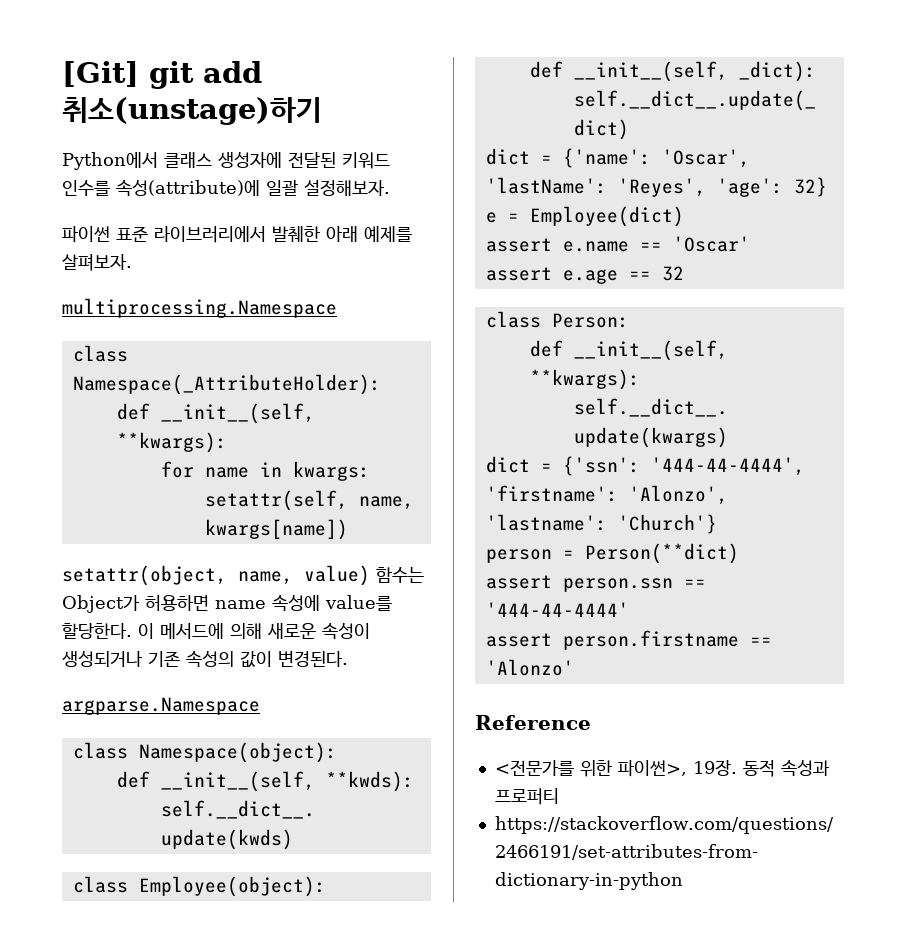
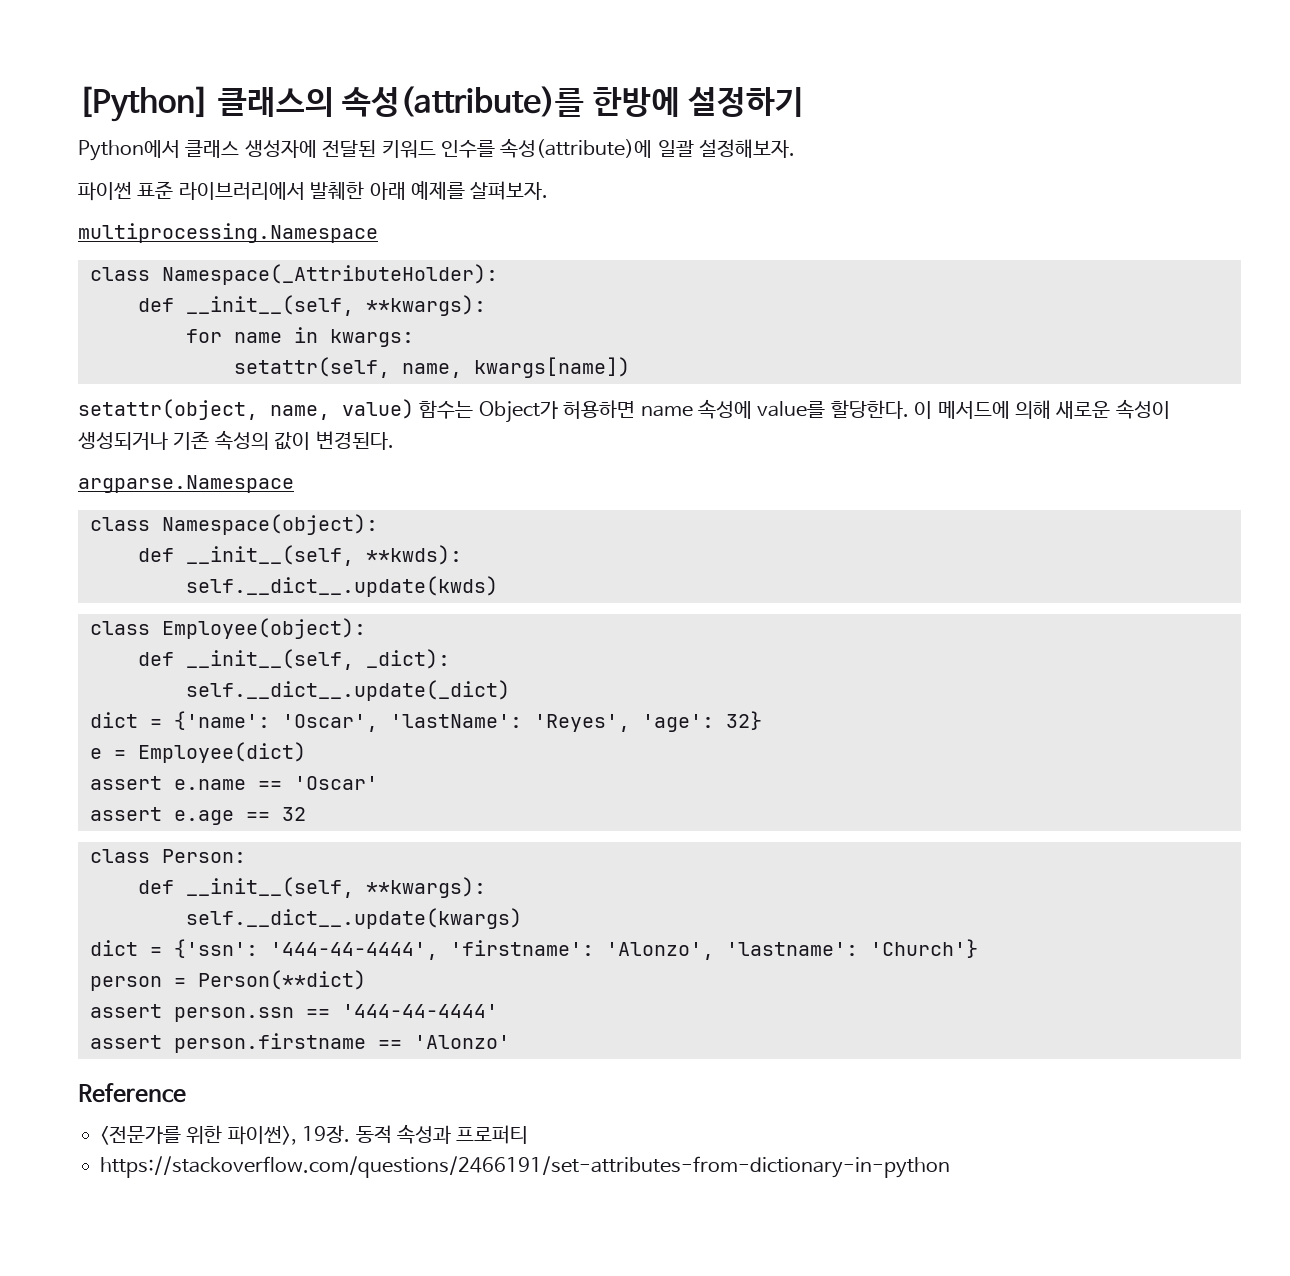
[62,61,262,89] [62,97,322,125] [Git] git add 취소(unstage)하기 -> [78,86,805,122] [Python] 클래스의 속성(attribute)를 한방에 설정하기

